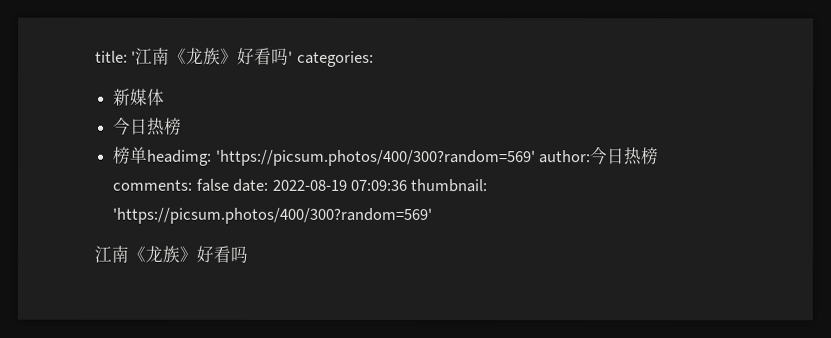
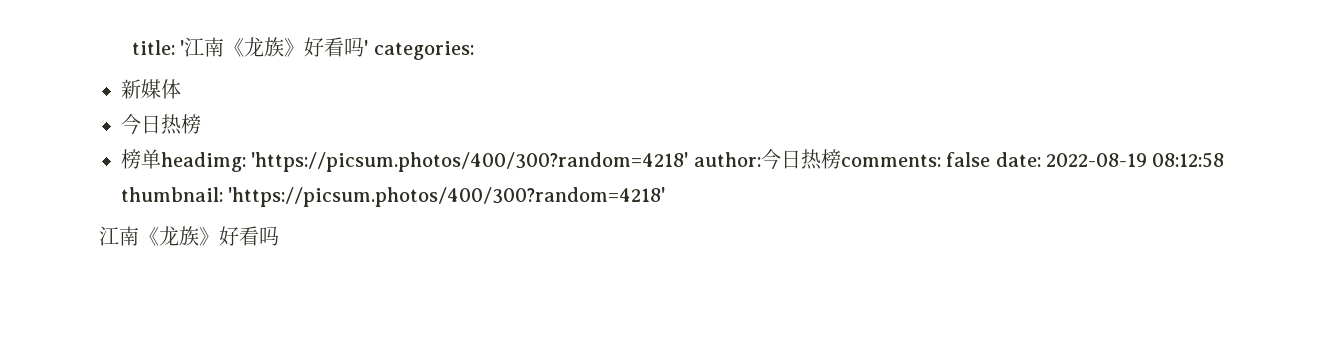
[215,149,536,167] 'https://picsum.photos/400/300?random=569' -> [251,152,689,172] 'https://picsum.photos/400/300?random=4218'
[349,178,488,193] [112,207,433,225] 07:09:36 thumbnail: 'https://picsum.photos/400/300?random=569' -> [1152,152,1225,168] [121,187,666,207] 08:12:58 thumbnail: 'https://picsum.photos/400/300?random=4218'

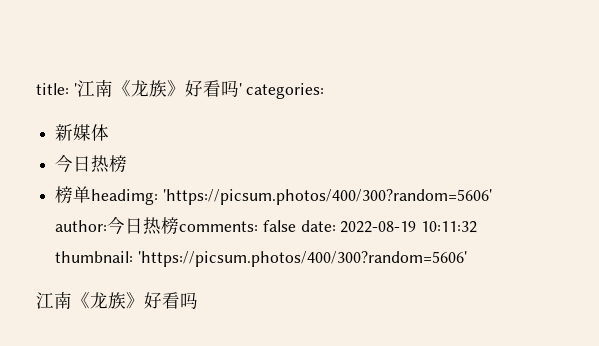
[251,152,689,172] 'https://picsum.photos/400/300?random=4218' -> [162,189,492,205] 'https://picsum.photos/400/300?random=5606'
[1152,152,1225,168] [121,187,666,207] 08:12:58 thumbnail: 'https://picsum.photos/400/300?random=4218' -> [421,221,478,233] [55,251,467,267] 10:11:32 thumbnail: 'https://picsum.photos/400/300?random=5606'

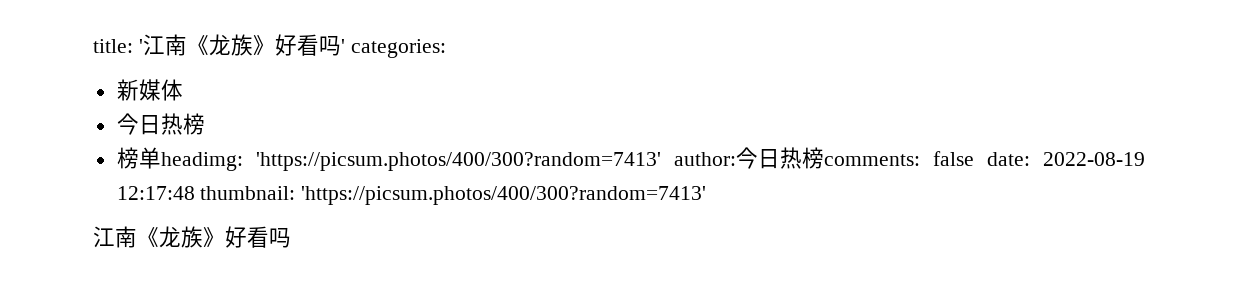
[162,189,492,205] 'https://picsum.photos/400/300?random=5606' -> [255,152,661,171] 'https://picsum.photos/400/300?random=7413'
[421,221,478,233] [55,251,467,267] 10:11:32 thumbnail: 'https://picsum.photos/400/300?random=5606' -> [116,186,707,205] 12:17:48 thumbnail: 'https://picsum.photos/400/300?random=7413'

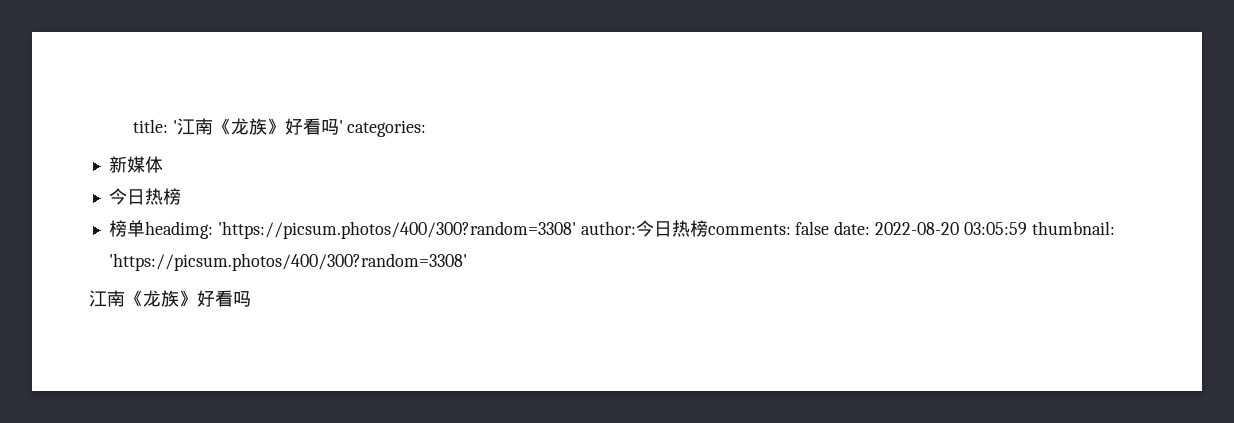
[255,152,661,171] 'https://picsum.photos/400/300?random=7413' -> [217,221,576,239] 'https://picsum.photos/400/300?random=3308'
[1042,152,1145,166] [116,186,707,205] 2022-08-19 12:17:48 thumbnail: 'https://picsum.photos/400/300?random=7413' -> [875,221,1115,235] [108,253,467,271] 2022-08-20 03:05:59 thumbnail: 'https://picsum.photos/400/300?random=3308'

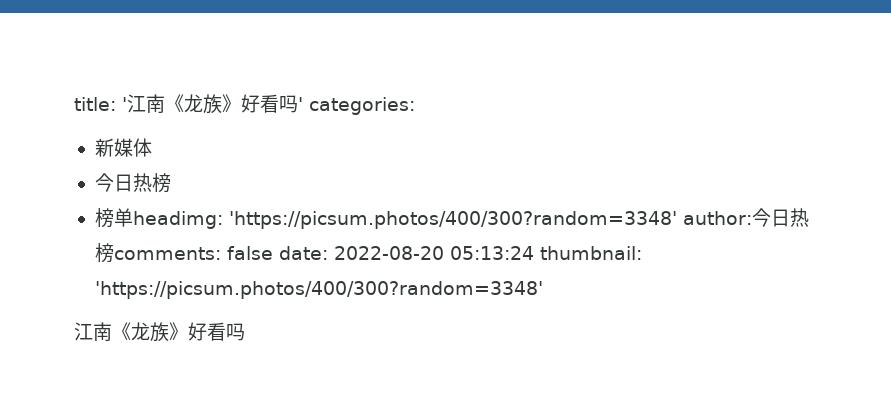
[217,221,576,239] 'https://picsum.photos/400/300?random=3308' -> [228,211,677,229] 'https://picsum.photos/400/300?random=3348'
[963,221,1115,235] [108,253,467,271] 03:05:59 thumbnail: 'https://picsum.photos/400/300?random=3308' -> [449,246,642,260] [94,281,543,299] 05:13:24 thumbnail: 'https://picsum.photos/400/300?random=3348'

